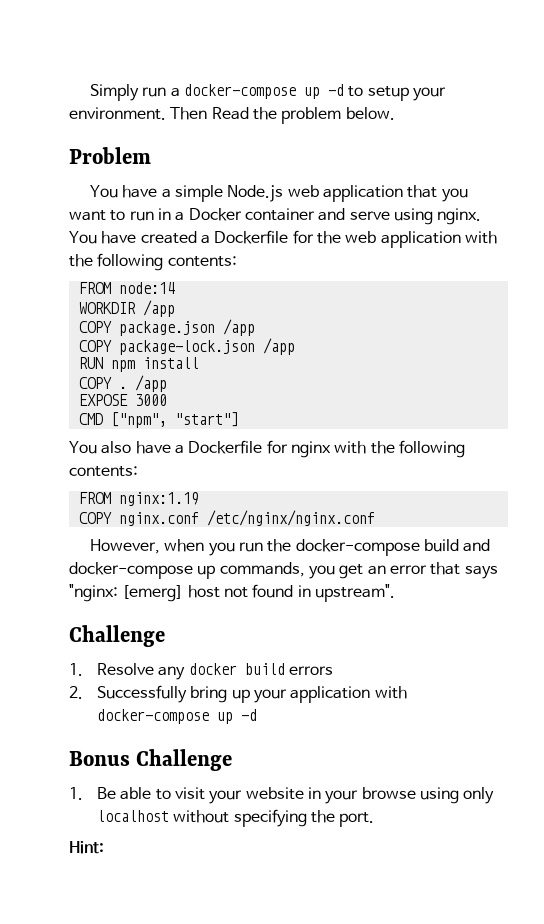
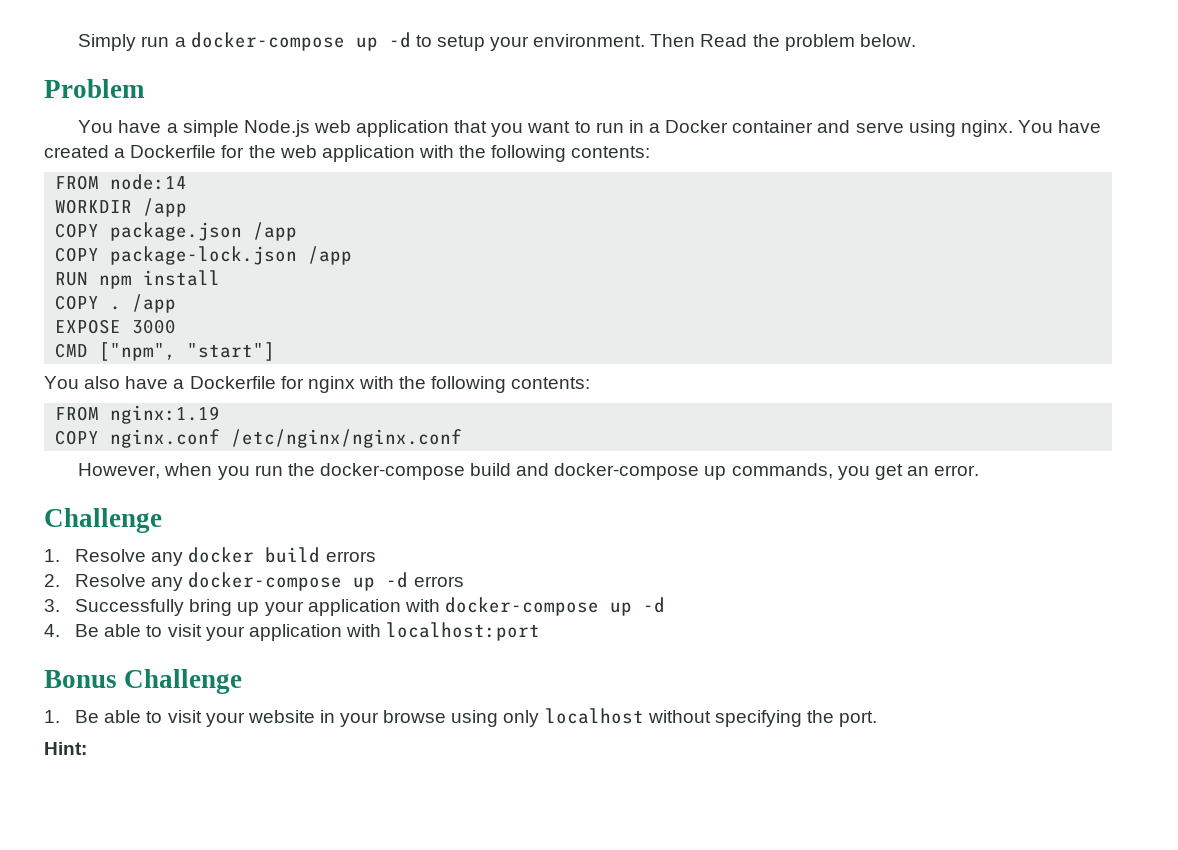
[389,562,498,579] [69,584,395,602] error that says "nginx: [emerg] host not found in upstream". -> [934,465,980,476] error.
(83, 692) none -> [75,572,464,591] [44,599,60,612] Resolve any docker-compose up -d errors // 3.
(258, 715) none -> [44,622,541,641] // 4. Be able to visit your application with localhost:port

